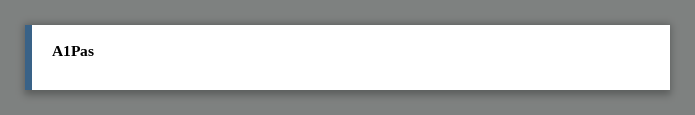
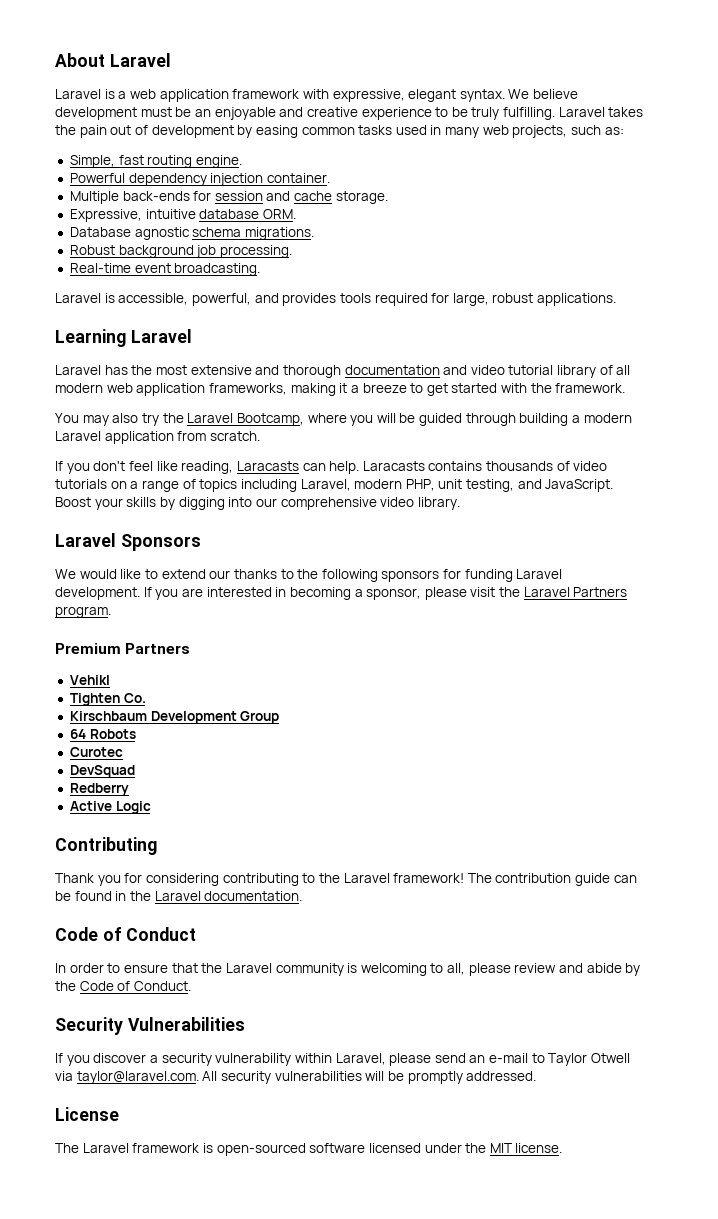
[52,46,94,56] A1Pas -> [55,53,171,67] [55,89,579,102] [55,107,644,120] [55,125,624,138] [69,155,242,168] [69,173,330,186] [69,191,388,204] [69,209,296,222] [69,227,314,240] [69,245,292,258] [69,263,261,276] [55,293,617,306] [55,329,192,347] [55,365,631,378] [55,383,626,396] [55,413,632,426] [55,431,260,444] [55,461,608,474] [55,479,614,492] [55,497,460,510] [55,533,201,551] [55,569,563,582] [55,587,628,600] [55,606,111,618] [55,643,191,654] [69,675,110,685] [69,693,146,706] [69,711,280,724] [69,729,136,739] [69,747,123,757] [69,765,135,778] [69,783,129,796] [69,801,151,814] [55,837,157,855] [55,873,637,886] [55,891,303,901] [55,927,197,941] [55,963,641,976] [55,981,191,991] [55,1017,245,1035] [55,1053,631,1066] [55,1071,537,1084] [55,1107,119,1121] [55,1143,563,1156] About Laravel // Laravel is a web application framework with expressive, elegant syntax. We believe development must be an enjoyable and creative experience to be truly fulfilling. Laravel takes the pain out of development by easing common tasks used in many web projects, such as: // Simple, fast routing engine. // Powerful dependency injection container. // Multiple back-ends for session and cache storage. // Expressive, intuitive database ORM. // Database agnostic schema migrations. // Robust background job processing. // Real-time event broadcasting. // Laravel is accessible, powerful, and provides tools required for large, robust applications. // Learning Laravel // Laravel has the most extensive and thorough documentation and video tutorial library of all modern web application frameworks, making it a breeze to get started with the framework. // You may also try the Laravel Bootcamp, where you will be guided through building a modern Laravel application from scratch. // If you don't feel like reading, Laracasts can help. Laracasts contains thousands of video tutorials on a range of topics including Laravel, modern PHP, unit testing, and JavaScript. Boost your skills by digging into our comprehensive video library. // Laravel Sponsors // We would like to extend our thanks to the following sponsors for funding Laravel development. If you are interested in becoming a sponsor, please visit the Laravel Partners program. // Premium Partners // Vehikl // Tighten Co. // Kirschbaum Development Group // 64 Robots // Curotec // DevSquad // Redberry // Active Logic // Contributing // Thank you for considering contributing to the Laravel framework! The contribution guide can be found in the Laravel documentation. // Code of Conduct // In order to ensure that the Laravel community is welcoming to all, please review and abide by the Code of Conduct. // Security Vulnerabilities // If you discover a security vulnerability within Laravel, please send an e-mail to Taylor Otwell via taylor@laravel.com. All security vulnerabilities will be promptly addressed. // License // The Laravel framework is open-sourced software licensed under the MIT license.

